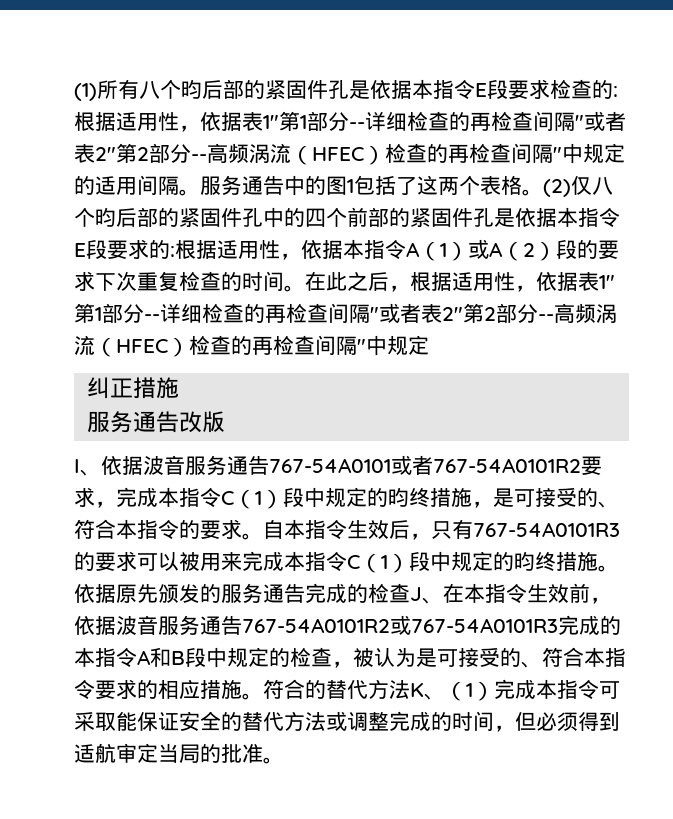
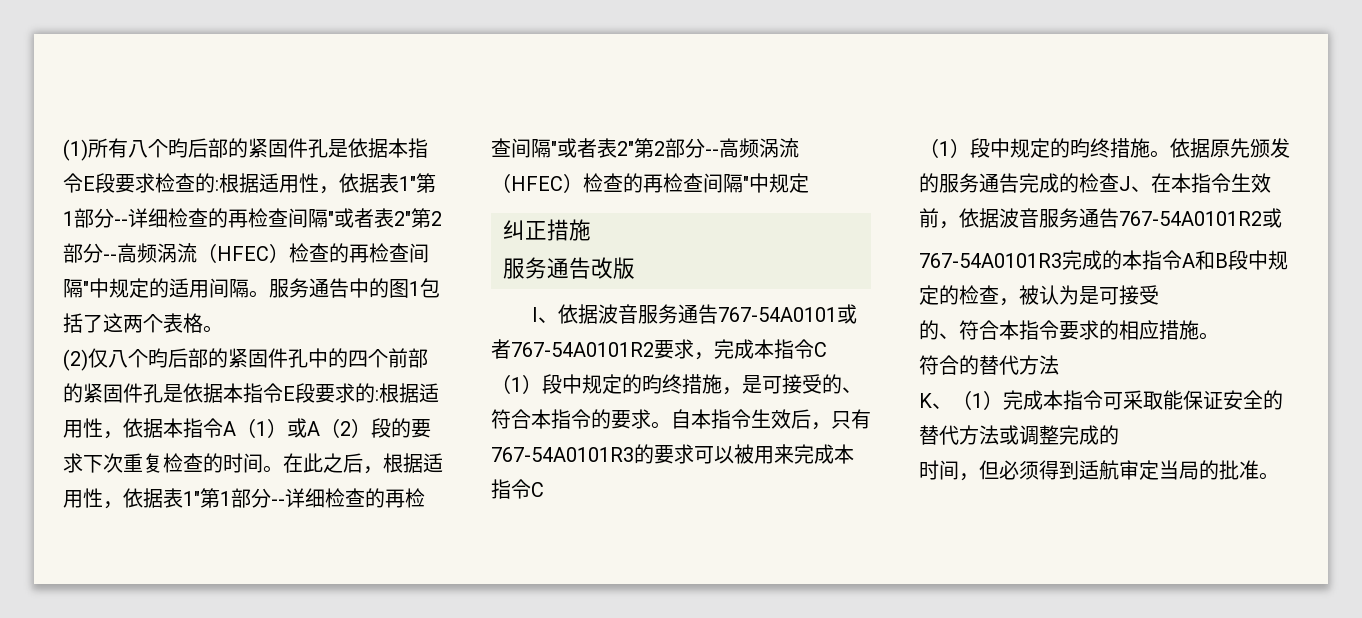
(543, 192) none -> (223, 329) //
(360, 562) none -> (544, 489) //
(411, 625) none -> (1282, 218) //
(500, 657) none -> (1159, 295) //
(263, 696) none -> (1219, 336) //
(410, 689) none -> (1059, 365) //
(452, 721) none -> (1119, 435) //

